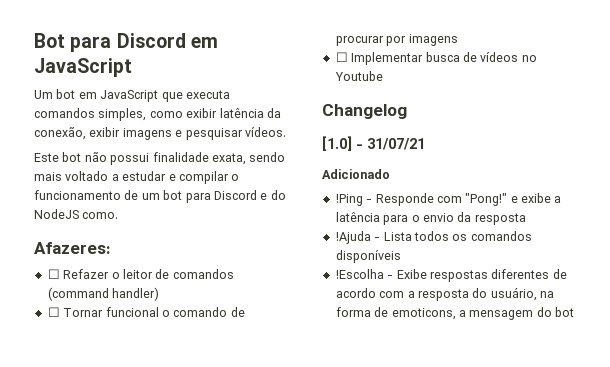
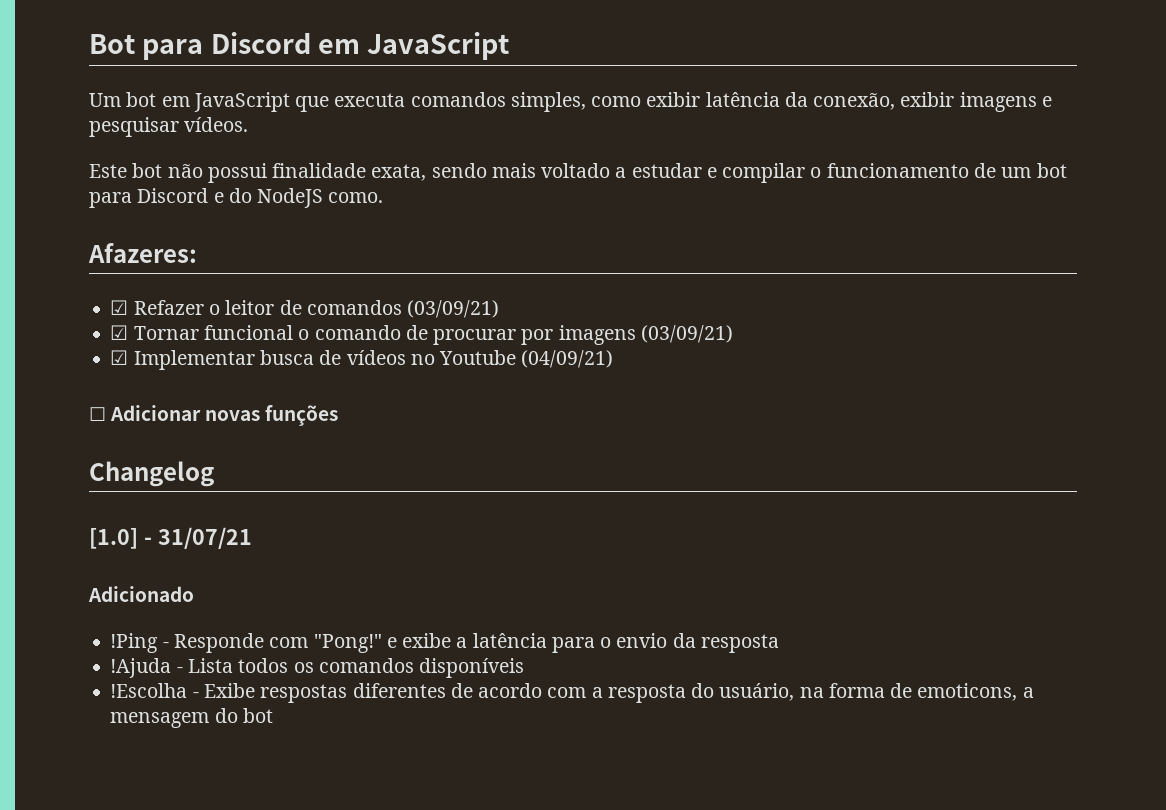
[47,269,60,279] ☐ -> [110,300,129,315] ☑
[47,287,160,301] [47,307,60,317] (command handler) // ☐ -> [407,300,500,318] [110,325,129,340] (03/09/21) // ☑
[335,52,348,62] // ☐ -> [640,325,733,343] [110,350,129,365] (03/09/21) // ☑
(383, 76) none -> [521,350,614,368] [89,405,339,426] (04/09/21) // ☐ Adicionar novas funções

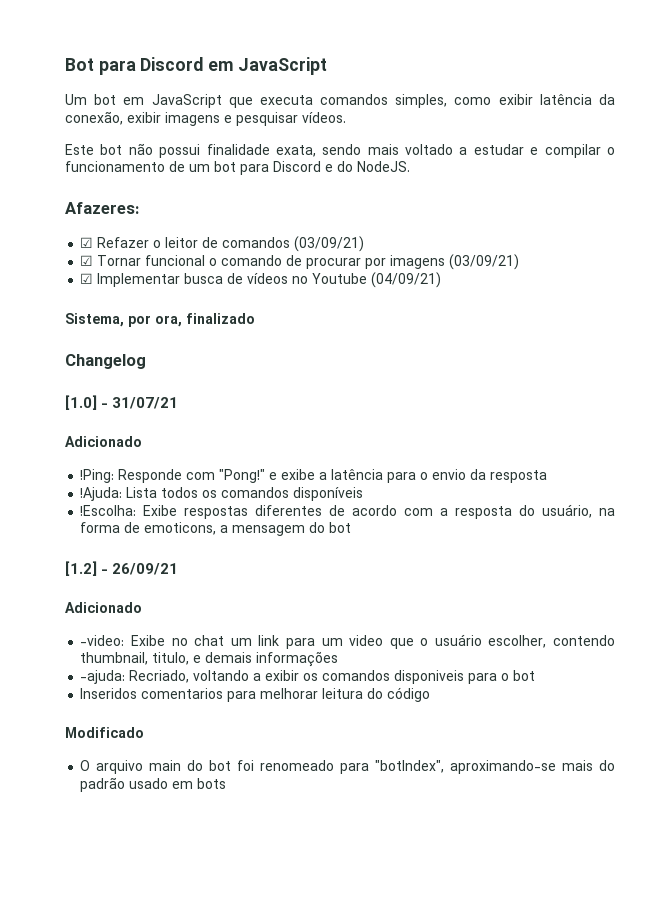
[257,188,384,208] NodeJS como. -> [357,161,410,172] NodeJS.
[89,405,339,426] ☐ Adicionar novas funções -> [65,313,255,327] Sistema, por ora, finalizado
[110,633,169,653] !Ping - -> [80,469,115,483] !Ping:
[110,658,183,678] !Ajuda - -> [80,487,123,501] !Ajuda:
[110,683,199,698] !Escolha - -> [80,505,137,516] !Escolha:
(273, 715) none -> [65,561,179,576] [65,602,142,613] [80,634,616,649] [80,651,339,667] [80,670,536,684] [80,687,431,702] [65,727,144,738] [80,760,615,774] [80,777,227,792] // [1.2] - 26/09/21 // Adicionado // -video: Exibe no chat um link para um video que o usuário escolher, contendo thumbnail, titulo, e demais informações // -ajuda: Recriado, voltando a exibir os comandos disponiveis para o bot // Inseridos comentarios para melhorar leitura do código // Modificado // O arquivo main do bot foi renomeado para "botIndex", aproximando-se mais do padrão usado em bots

